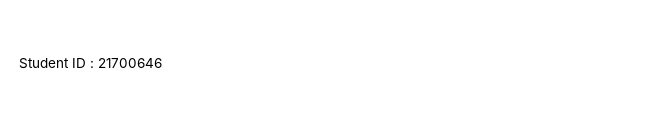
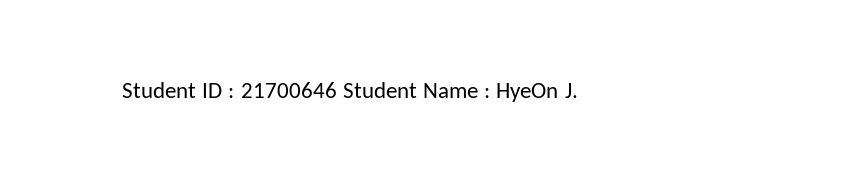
(162, 63) none -> [342,82,578,102] Student Name : HyeOn J.

